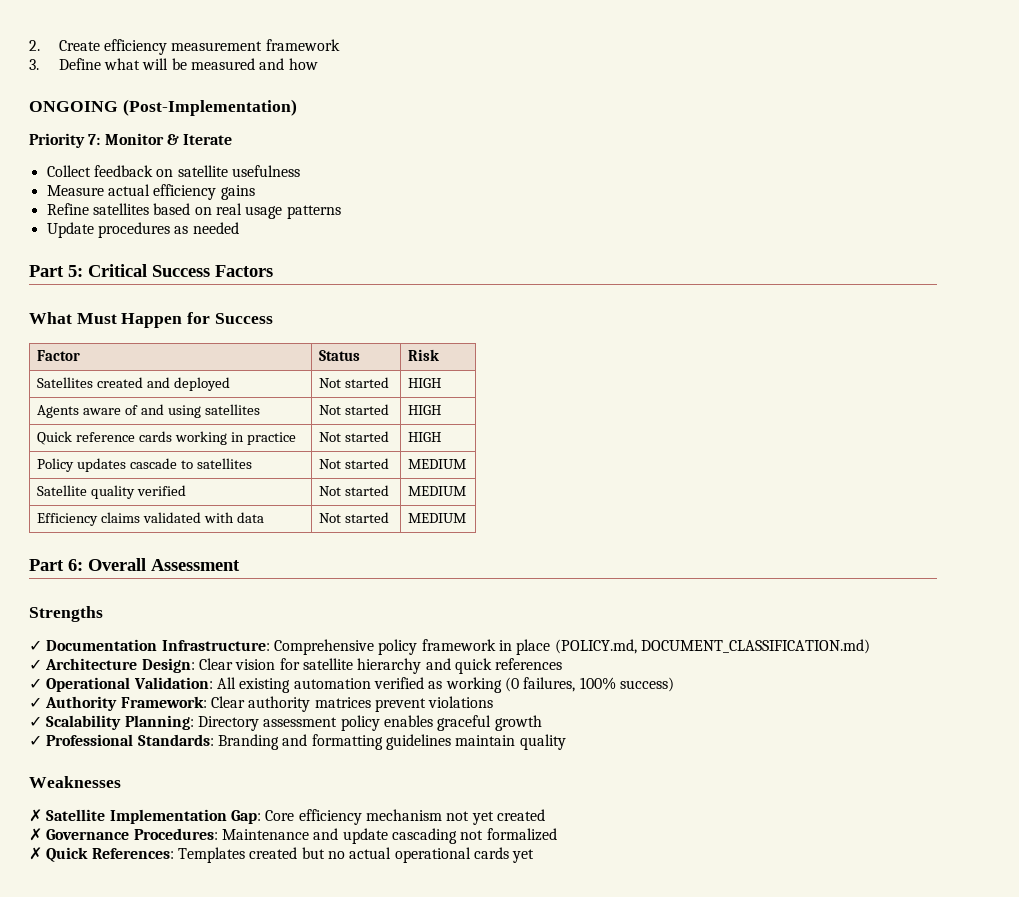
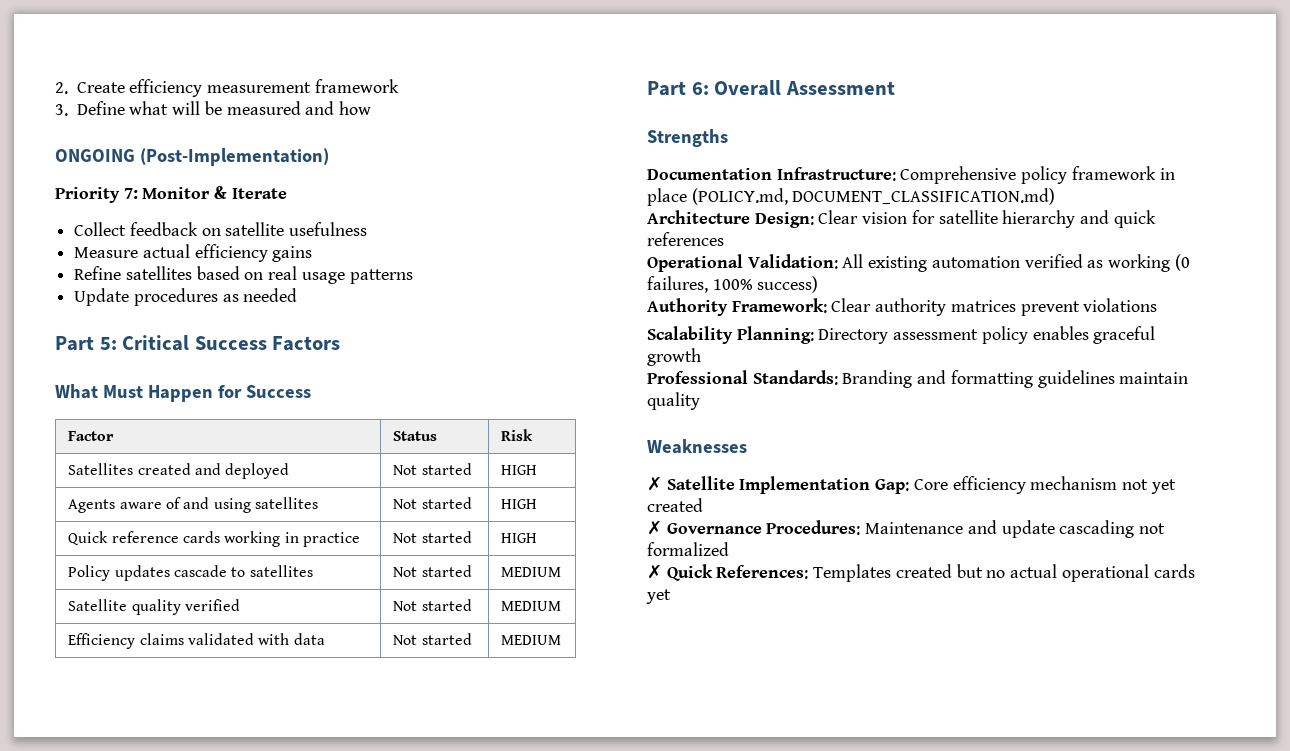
[29,640,42,651] ✓ -> (728, 138) none
[29,659,42,670] ✓ -> (1056, 196) none
[29,678,42,689] ✓ -> (724, 239) none
[29,697,42,708] ✓ -> (819, 284) none
[29,716,42,727] ✓ -> (1158, 305) none
[29,735,42,746] ✓ -> (701, 357) none

